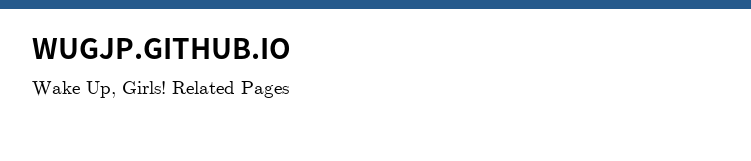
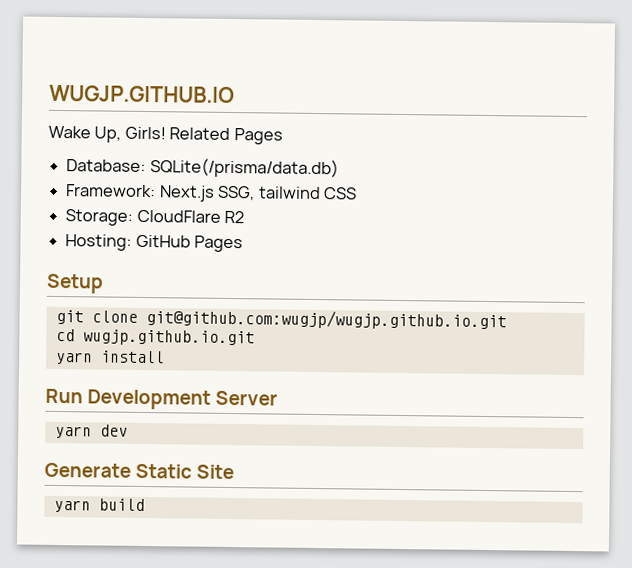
(289, 89) none -> [66,158,339,179] [66,184,357,202] [65,209,245,226] [65,234,244,253] [46,273,104,294] [55,309,507,331] [55,328,255,347] [55,350,165,365] [45,388,279,410] [54,424,128,439] [44,462,235,480] [53,498,145,513] // Database: SQLite(/prisma/data.db) // Framework: Next.js SSG, tailwind CSS // Storage: CloudFlare R2 // Hosting: GitHub Pages // Setup // git clone git@github.com:wugjp/wugjp.github.io.git // cd wugjp.github.io.git // yarn install // Run Development Server // yarn dev // Generate Static Site // yarn build

